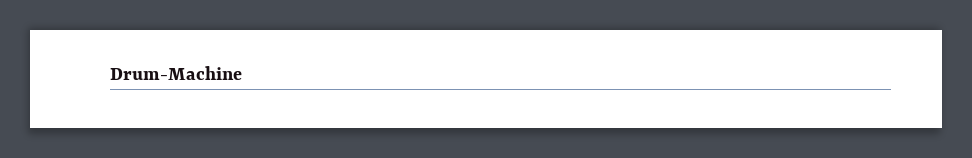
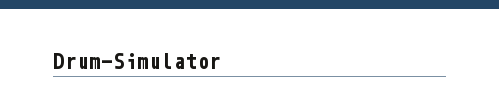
[110,66,242,80] Drum-Machine -> [53,53,221,69] Drum-Simulator

